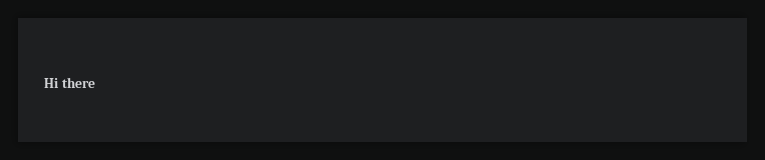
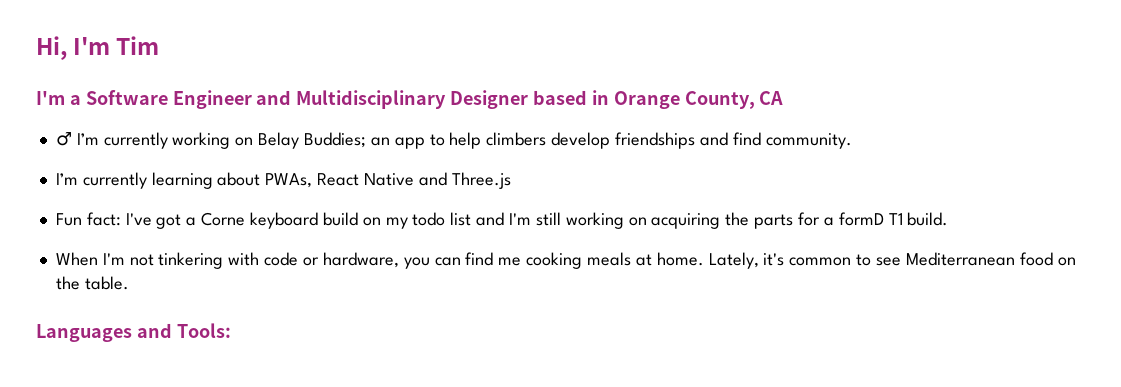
[44,77,95,88] Hi there -> [36,36,160,60] [36,90,784,109] [55,132,852,149] [55,172,511,189] [55,212,949,229] [55,252,1076,269] [55,276,129,290] [36,323,231,342] Hi, I'm Tim // I'm a Software Engineer and Multidisciplinary Designer based in Orange County, CA // ♂ I’m currently working on Belay Buddies; an app to help climbers develop friendships and find community. // I’m currently learning about PWAs, React Native and Three.js // Fun fact: I've got a Corne keyboard build on my todo list and I'm still working on acquiring the parts for a formD T1 build. // When I'm not tinkering with code or hardware, you can find me cooking meals at home. Lately, it's common to see Mediterranean food on the table. // Languages and Tools:

